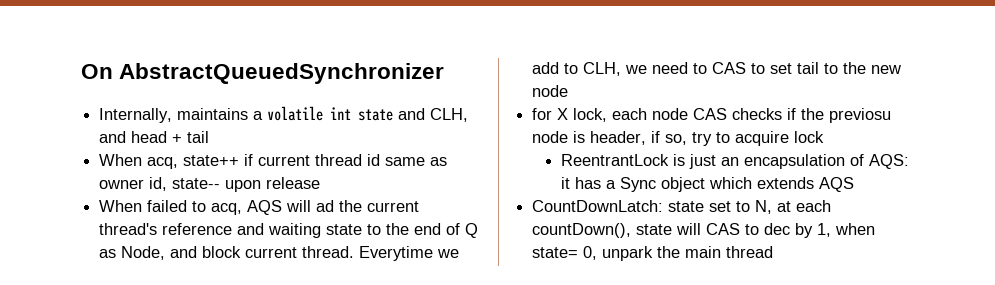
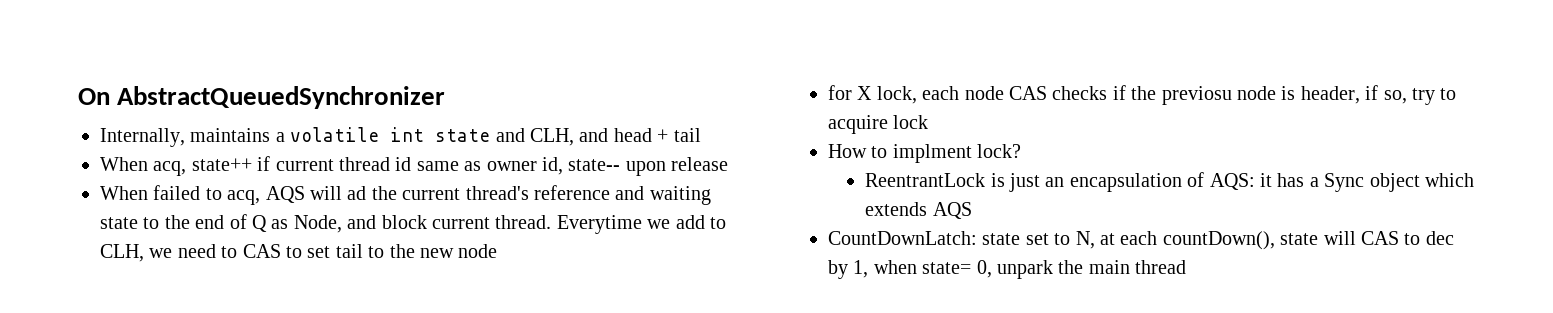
(825, 137) none -> [828,144,1022,163] // How to implment lock?

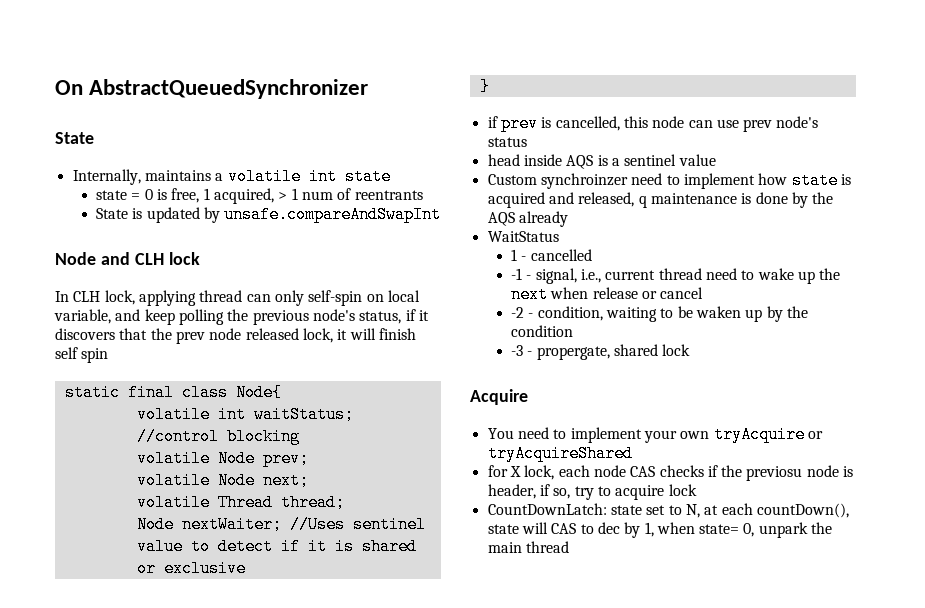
(446, 97) none -> [55,132,94,144] // State
[495,128,701,146] [100,156,729,176] [100,185,711,205] [100,214,726,234] [100,244,498,262] and CLH, and head + tail // When acq, state++ if current thread id same as owner id, state-- upon release // When failed to acq, AQS will ad the current thread's reference and waiting state to the end of Q as Node, and block current thread. Everytime we add to CLH, we need to CAS to set tail to the new node -> [96,188,423,204] [96,206,442,223] [55,252,200,265] [55,290,420,306] [54,309,429,325] [55,328,416,344] [55,347,109,363] [64,384,282,401] [136,406,354,423] [136,428,300,445] [136,450,309,467] [136,472,309,489] [136,494,345,511] [136,516,426,533] [136,538,417,555] [136,560,246,577] [479,78,490,95] [487,115,819,132] [487,137,527,147] [487,154,716,169] [487,172,851,189] [487,192,834,208] [487,211,568,227] [487,231,559,242] [511,249,592,261] [511,268,841,284] [511,286,704,303] [511,306,808,322] [511,325,574,337] [511,344,691,360] [470,389,528,405] [487,426,823,443] [487,445,633,462] // state = 0 is free, 1 acquired, > 1 num of reentrants // State is updated by unsafe.compareAndSwapInt // Node and CLH lock // In CLH lock, applying thread can only self-spin on local variable, and keep polling the previous node's status, if it discovers that the prev node released lock, it will finish self spin // static final class Node{ // volatile int waitStatus; //control blocking // volatile Node prev; // volatile Node next; // volatile Thread thread; // Node nextWaiter; //Uses sentinel value to detect if it is shared or exclusive // } // if prev is cancelled, this node can use prev node's status // head inside AQS is a sentinel value // Custom synchroinzer need to implement how state is acquired and released, q maintenance is done by the AQS already // WaitStatus // 1 - cancelled // -1 - signal, i.e., current thread need to wake up the next when release or cancel // -2 - condition, waiting to be waken up by the condition // -3 - propergate, shared lock // Acquire // You need to implement your own tryAcquire or tryAcquireShared
[828,144,1022,163] [865,172,1475,192] [865,202,972,219] // How to implment lock? // ReentrantLock is just an encapsulation of AQS: it has a Sync object which extends AQS -> (697, 490) none

